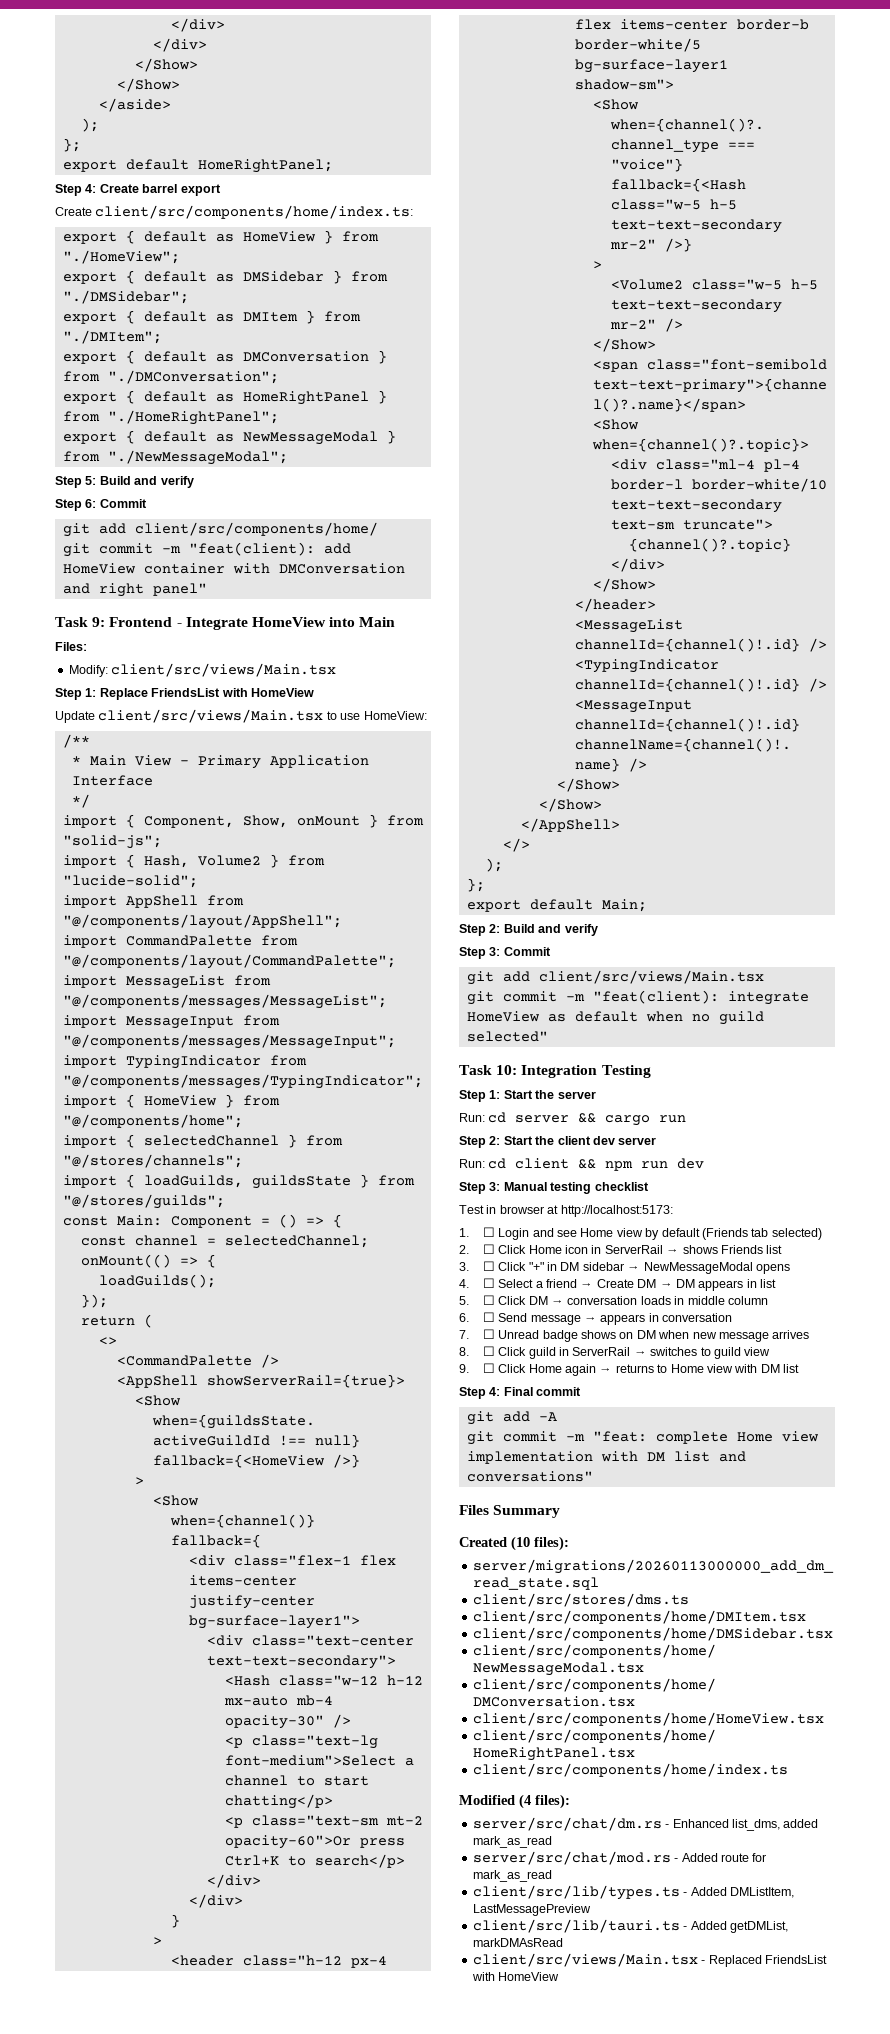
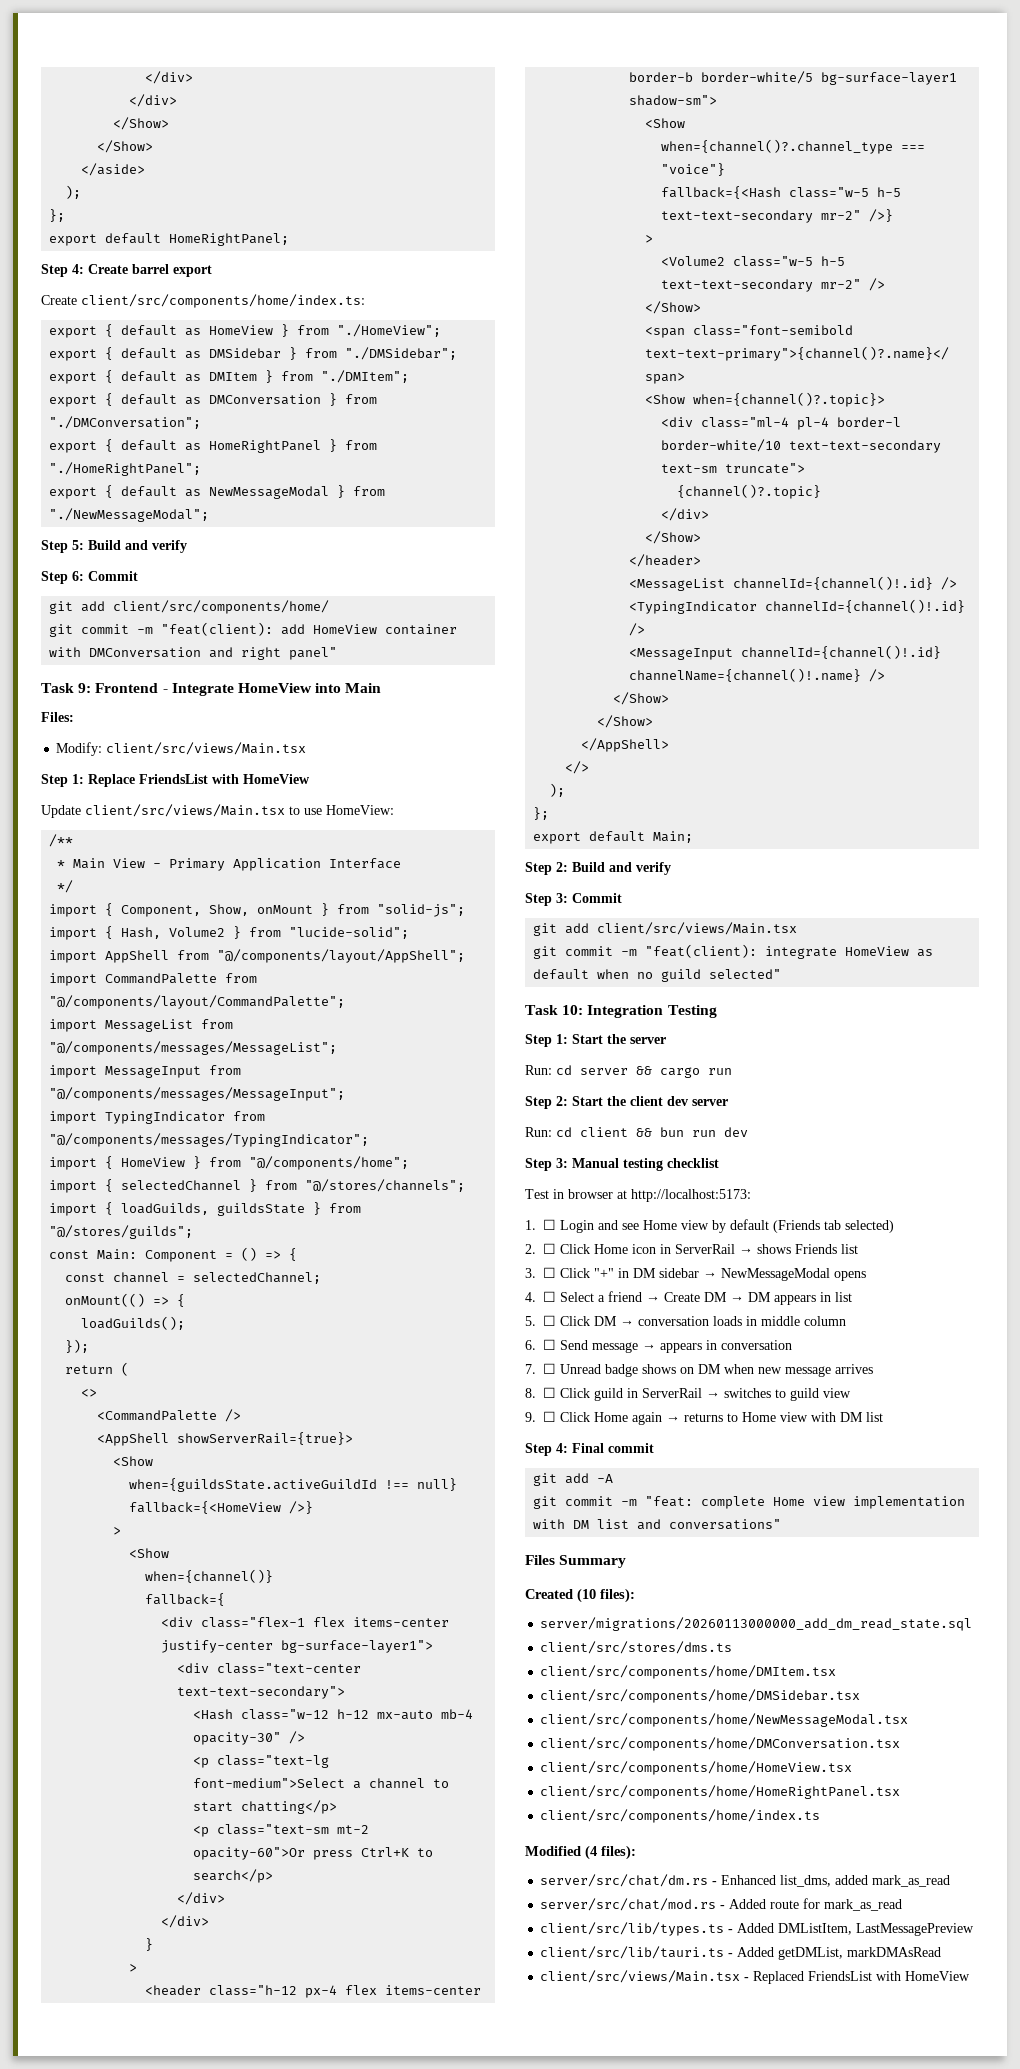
[605,1161,634,1171] npm -> [660,1127,684,1137] bun

